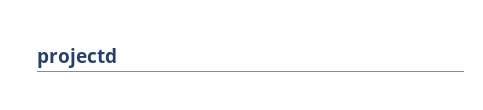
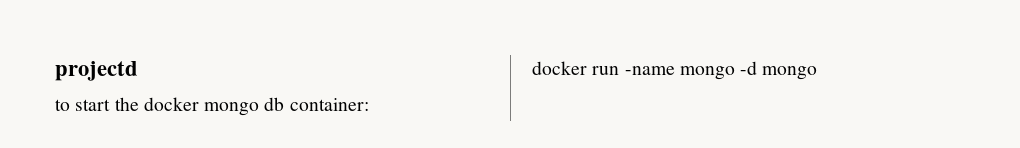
(117, 58) none -> [55,97,369,116] [532,61,818,80] // to start the docker mongo db container: // docker run -name mongo -d mongo

